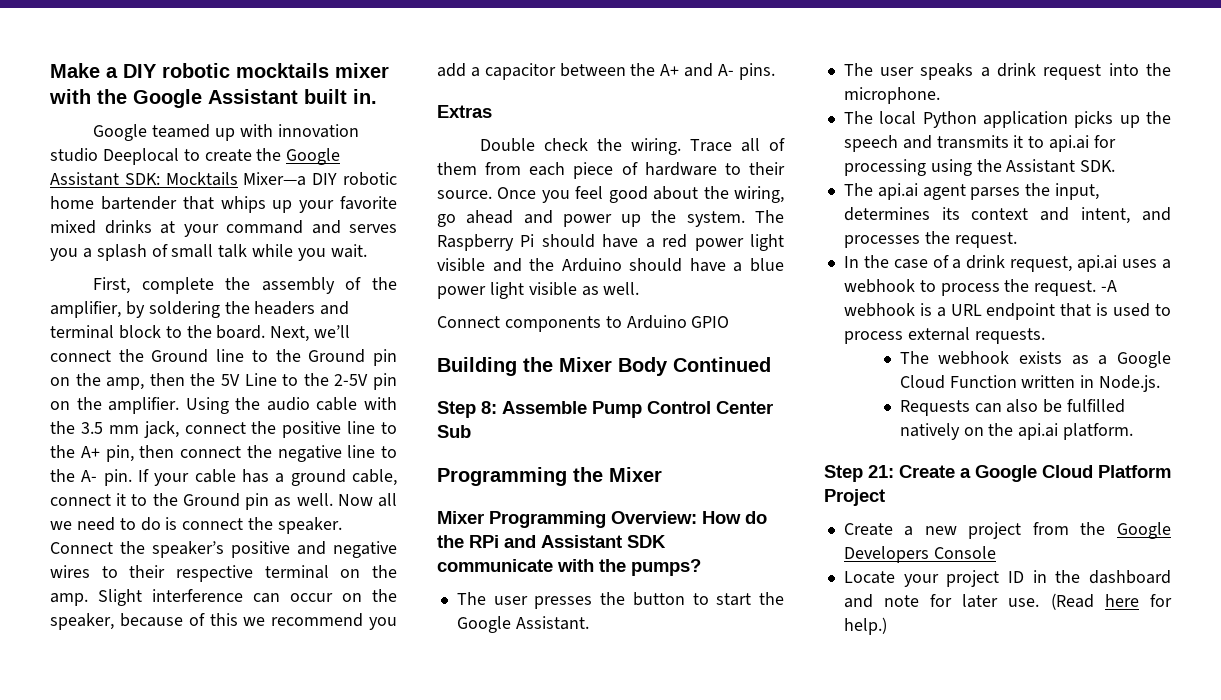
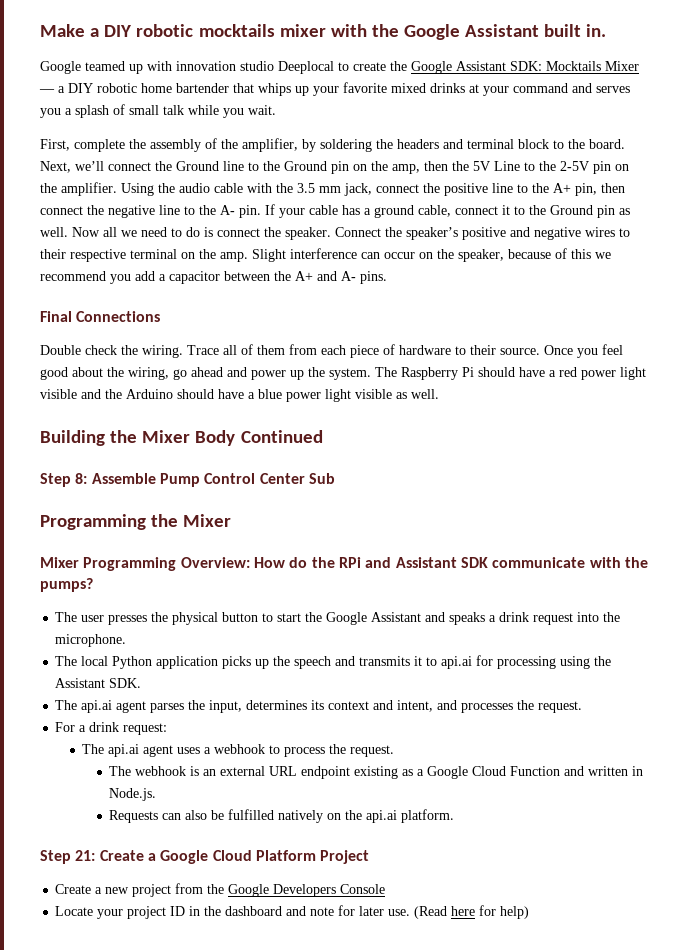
[243,172,307,186] Mixer—a -> [605,61,639,71] [39,86,65,93] Mixer — a
[437,105,492,118] Extras -> [40,311,161,322] Final Connections
[437,315,730,332] // Connect components to Arduino GPIO -> (439, 394) none
(626, 598) none -> [172,612,219,625] physical
[515,616,589,630] [843,63,915,76] Assistant. // The user -> [371,612,446,622] Assistant and
[843,255,1118,272] In the case of a drink request, api.ai -> [55,722,168,735] [82,744,174,757] For a drink request: // The api.ai agent
[1101,280,1118,292] [843,303,1171,320] [843,327,1045,344] [899,351,1063,365] -A webhook is a URL endpoint that is used to process external requests. // The webhook exists -> [109,766,399,779] // The webhook is an external URL endpoint existing
(1017, 381) none -> [564,766,585,776] and
[843,617,887,635] help.) -> [500,906,530,919] help)

